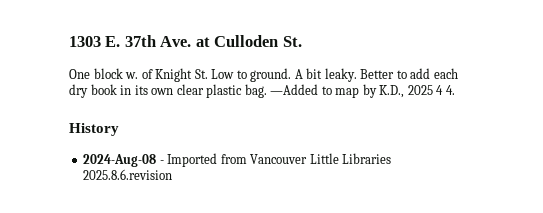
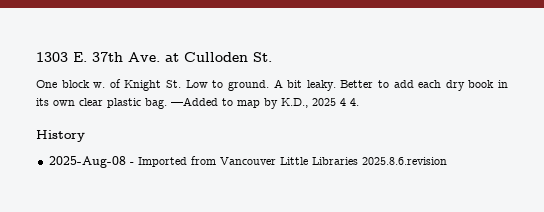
[83,154,157,167] 2024-Aug-08 -> [48,156,126,168] 2025-Aug-08

